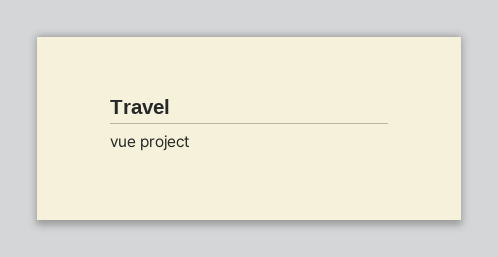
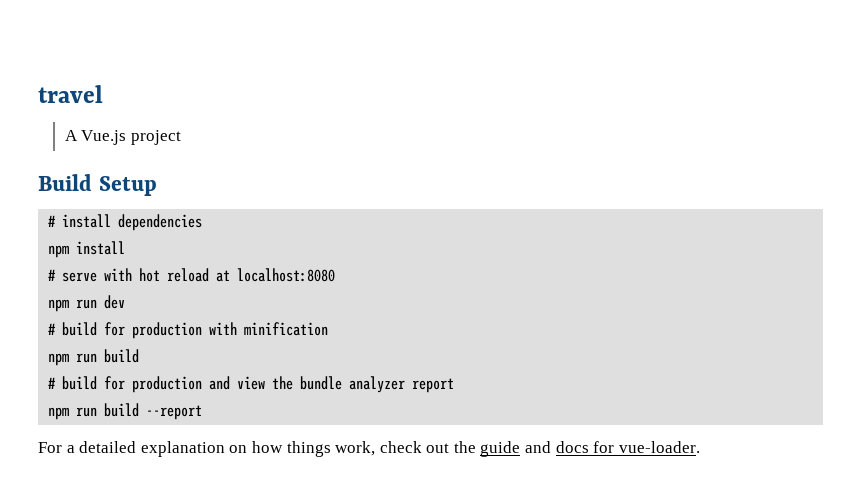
[110,99,170,114] [110,135,190,151] Travel // vue project -> [38,85,103,103] [64,130,181,145] [38,174,157,196] [48,214,203,231] [48,241,126,258] [48,268,336,282] [48,295,126,312] [48,322,329,339] [48,349,140,366] [48,376,455,393] [48,403,203,420] [38,441,700,457] travel // A Vue.js project // Build Setup // # install dependencies // npm install // # serve with hot reload at localhost:8080 // npm run dev // # build for production with minification // npm run build // # build for production and view the bundle analyzer report // npm run build --report // For a detailed explanation on how things work, check out the guide and docs for vue-loader.

